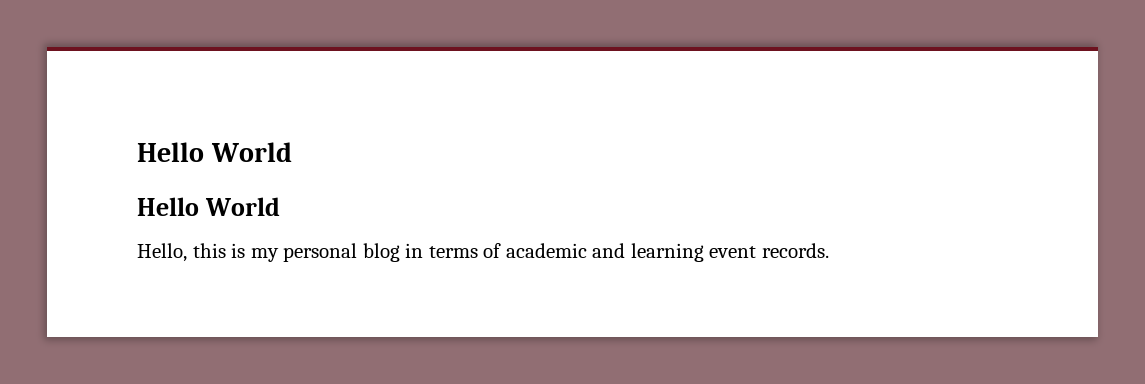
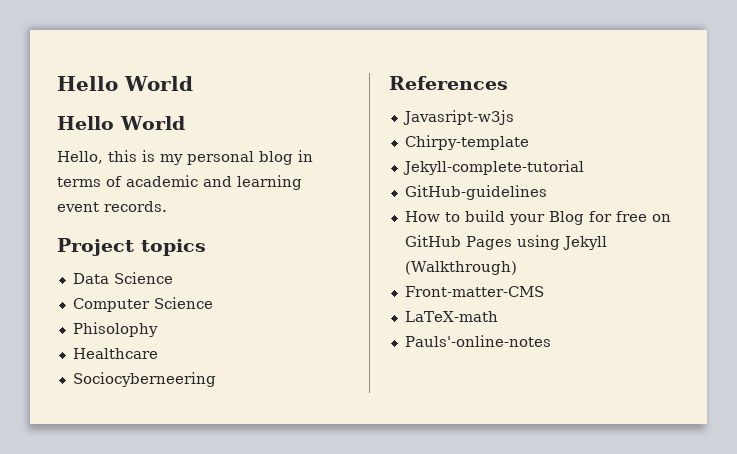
(829, 250) none -> [57,238,206,256] [72,272,173,284] [72,297,213,312] [72,322,158,337] [72,348,158,359] [72,372,216,387] [389,76,508,90] [402,110,514,125] [404,135,529,150] [402,160,584,175] [404,185,547,200] [404,210,671,225] [404,235,607,250] [404,261,517,275] [404,286,544,297] [404,311,498,322] [404,335,551,347] // Project topics // Data Science // Computer Science // Phisolophy // Healthcare // Sociocyberneering // References // Javasript-w3js // Chirpy-template // Jekyll-complete-tutorial // GitHub-guidelines // How to build your Blog for free on GitHub Pages using Jekyll (Walkthrough) // Front-matter-CMS // LaTeX-math // Pauls'-online-notes

